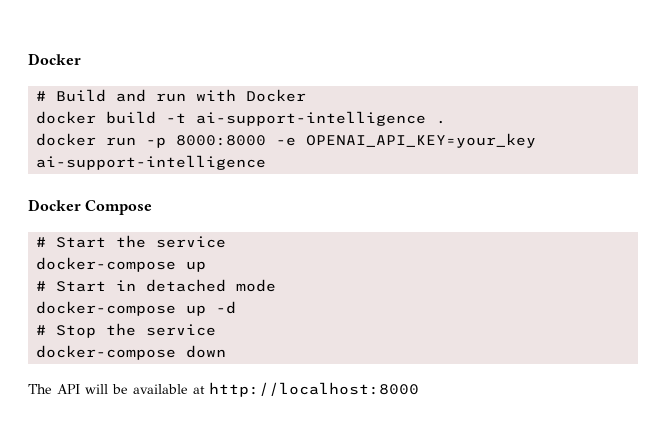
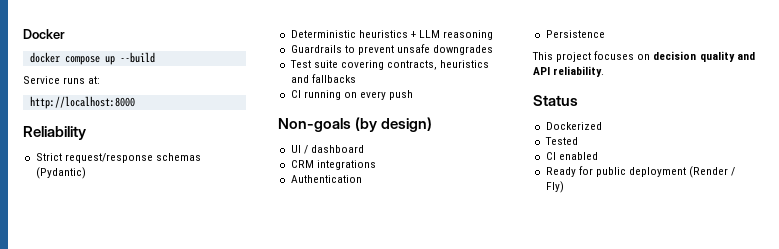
[28,53,81,65] [36,89,307,102] [36,111,447,126] [36,133,537,148] [36,155,267,170] [28,199,153,215] [36,235,227,248] [36,257,207,272] [36,279,277,292] [36,301,237,316] [36,323,217,338] [36,345,227,360] [28,382,419,397] Docker // # Build and run with Docker // docker build -t ai-support-intelligence . // docker run -p 8000:8000 -e OPENAI_API_KEY=your_key ai-support-intelligence // Docker Compose // # Start the service // docker-compose up // # Start in detached mode // docker-compose up -d // # Stop the service // docker-compose down // The API will be available at http://localhost:8000 -> [23,29,65,39] [29,52,155,65] [23,76,101,84] [29,96,135,109] [23,126,86,140] [35,153,201,163] [35,167,86,179] [290,30,494,40] [290,44,494,55] [289,60,490,70] [290,74,356,83] [290,90,414,100] [278,117,433,132] [290,145,364,154] [290,160,376,170] [290,175,362,183] [545,30,605,38] [532,51,755,62] [533,66,605,77] [533,95,578,106] [545,122,602,130] [544,137,578,145] [545,152,598,160] [545,166,736,178] [545,181,564,193] Docker // docker compose up --build // Service runs at: // http://localhost:8000 // Reliability // Strict request/response schemas (Pydantic) // Deterministic heuristics + LLM reasoning // Guardrails to prevent unsafe downgrades // Test suite covering contracts, heuristics and fallbacks // CI running on every push // Non-goals (by design) // UI / dashboard // CRM integrations // Authentication // Persistence // This project focuses on decision quality and API reliability. // Status // Dockerized // Tested // CI enabled // Ready for public deployment (Render / Fly)

